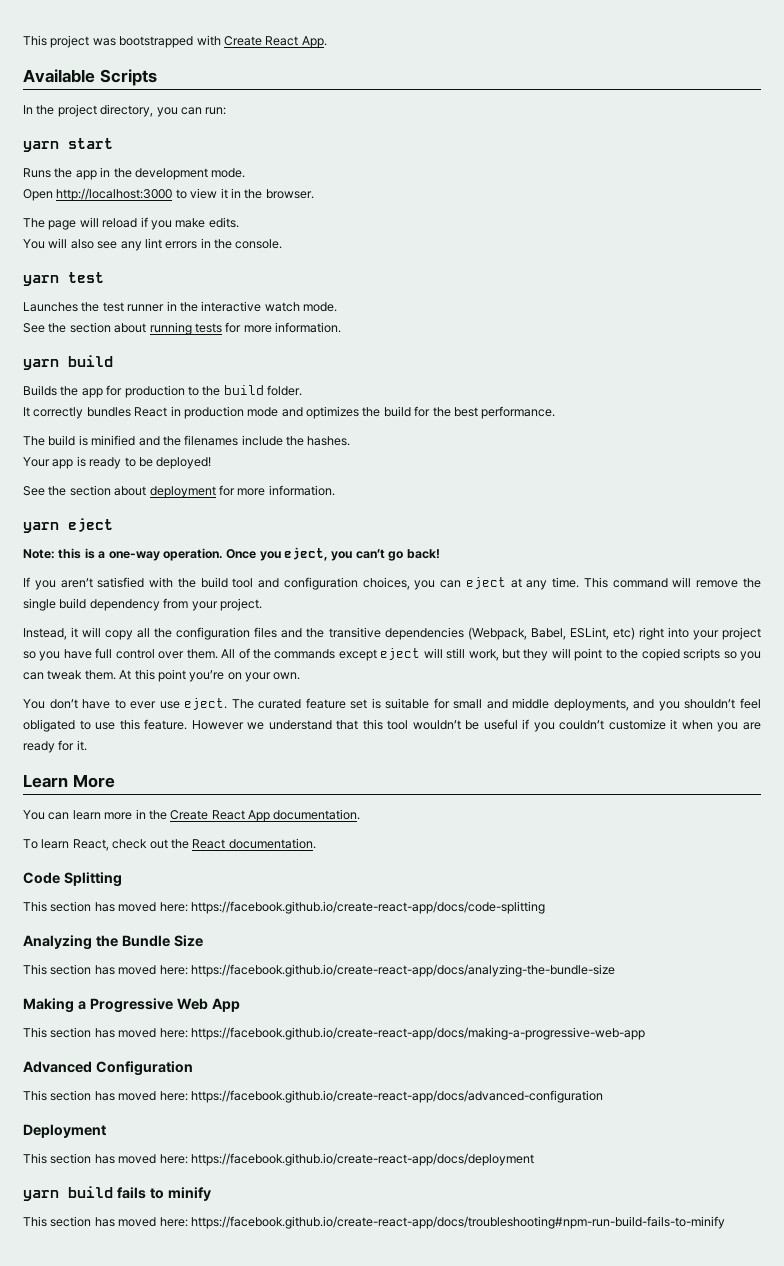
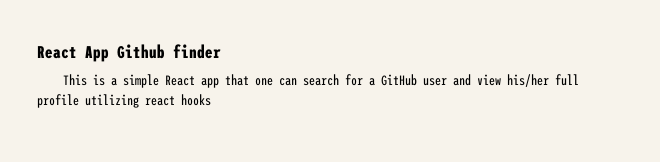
[23,35,327,48] [23,69,157,86] [23,104,227,117] [23,138,113,152] [23,167,246,180] [23,188,314,201] [23,217,239,230] [23,238,283,251] [23,272,104,286] [23,301,337,312] [23,322,341,335] [23,355,113,370] [23,385,302,398] [23,406,556,419] [23,435,351,446] [23,456,212,469] [23,485,335,498] [23,518,113,533] [23,547,440,561] [23,577,762,590] [23,598,262,611] [23,627,761,640] [23,648,762,661] [23,669,301,682] [23,698,761,711] [23,719,761,732] [23,740,87,753] [23,774,115,788] [23,809,361,822] [23,838,316,851] [23,872,122,887] [23,901,545,914] [23,935,203,950] [23,964,615,977] [23,998,240,1013] [23,1027,645,1040] [23,1061,193,1076] [23,1090,603,1103] [23,1124,106,1138] [23,1153,534,1166] [23,1186,211,1201] [23,1216,725,1229] This project was bootstrapped with Create React App. // Available Scripts // In the project directory, you can run: // yarn start // Runs the app in the development mode. // Open http://localhost:3000 to view it in the browser. // The page will reload if you make edits. // You will also see any lint errors in the console. // yarn test // Launches the test runner in the interactive watch mode. // See the section about running tests for more information. // yarn build // Builds the app for production to the build folder. // It correctly bundles React in production mode and optimizes the build for the best performance. // The build is minified and the filenames include the hashes. // Your app is ready to be deployed! // See the section about deployment for more information. // yarn eject // Note: this is a one-way operation. Once you eject, you can’t go back! // If you aren’t satisfied with the build tool and configuration choices, you can eject at any time. This command will remove the single build dependency from your project. // Instead, it will copy all the configuration files and the transitive dependencies (Webpack, Babel, ESLint, etc) right into your project so you have full control over them. All of the commands except eject will still work, but they will point to the copied scripts so you can tweak them. At this point you’re on your own. // You don’t have to ever use eject. The curated feature set is suitable for small and middle deployments, and you shouldn’t feel obligated to use this feature. However we understand that this tool wouldn’t be useful if you couldn’t customize it when you are ready for it. // Learn More // You can learn more in the Create React App documentation. // To learn React, check out the React documentation. // Code Splitting // This section has moved here: https://facebook.github.io/create-react-app/docs/code-splitting // Analyzing the Bundle Size // This section has moved here: https://facebook.github.io/create-react-app/docs/analyzing-the-bundle-size // Making a Progressive Web App // This section has moved here: https://facebook.github.io/create-react-app/docs/making-a-progressive-web-app // Advanced Configuration // This section has moved here: https://facebook.github.io/create-react-app/docs/advanced-configuration // Deployment // This section has moved here: https://facebook.github.io/create-react-app/docs/deployment // yarn build fails to minify // This section has moved here: https://facebook.github.io/create-react-app/docs/troubleshooting#npm-run-build-fails-to-minify -> [37,44,221,62] [62,74,579,88] [37,94,211,108] React App Github finder // This is a simple React app that one can search for a GitHub user and view his/her full profile utilizing react hooks

